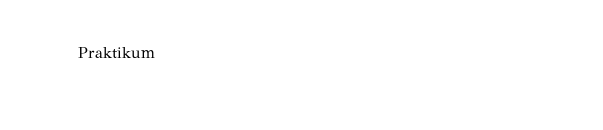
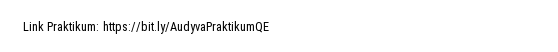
[78,47,155,58] Praktikum -> [23,21,269,34] Link Praktikum: https://bit.ly/AudyvaPraktikumQE

